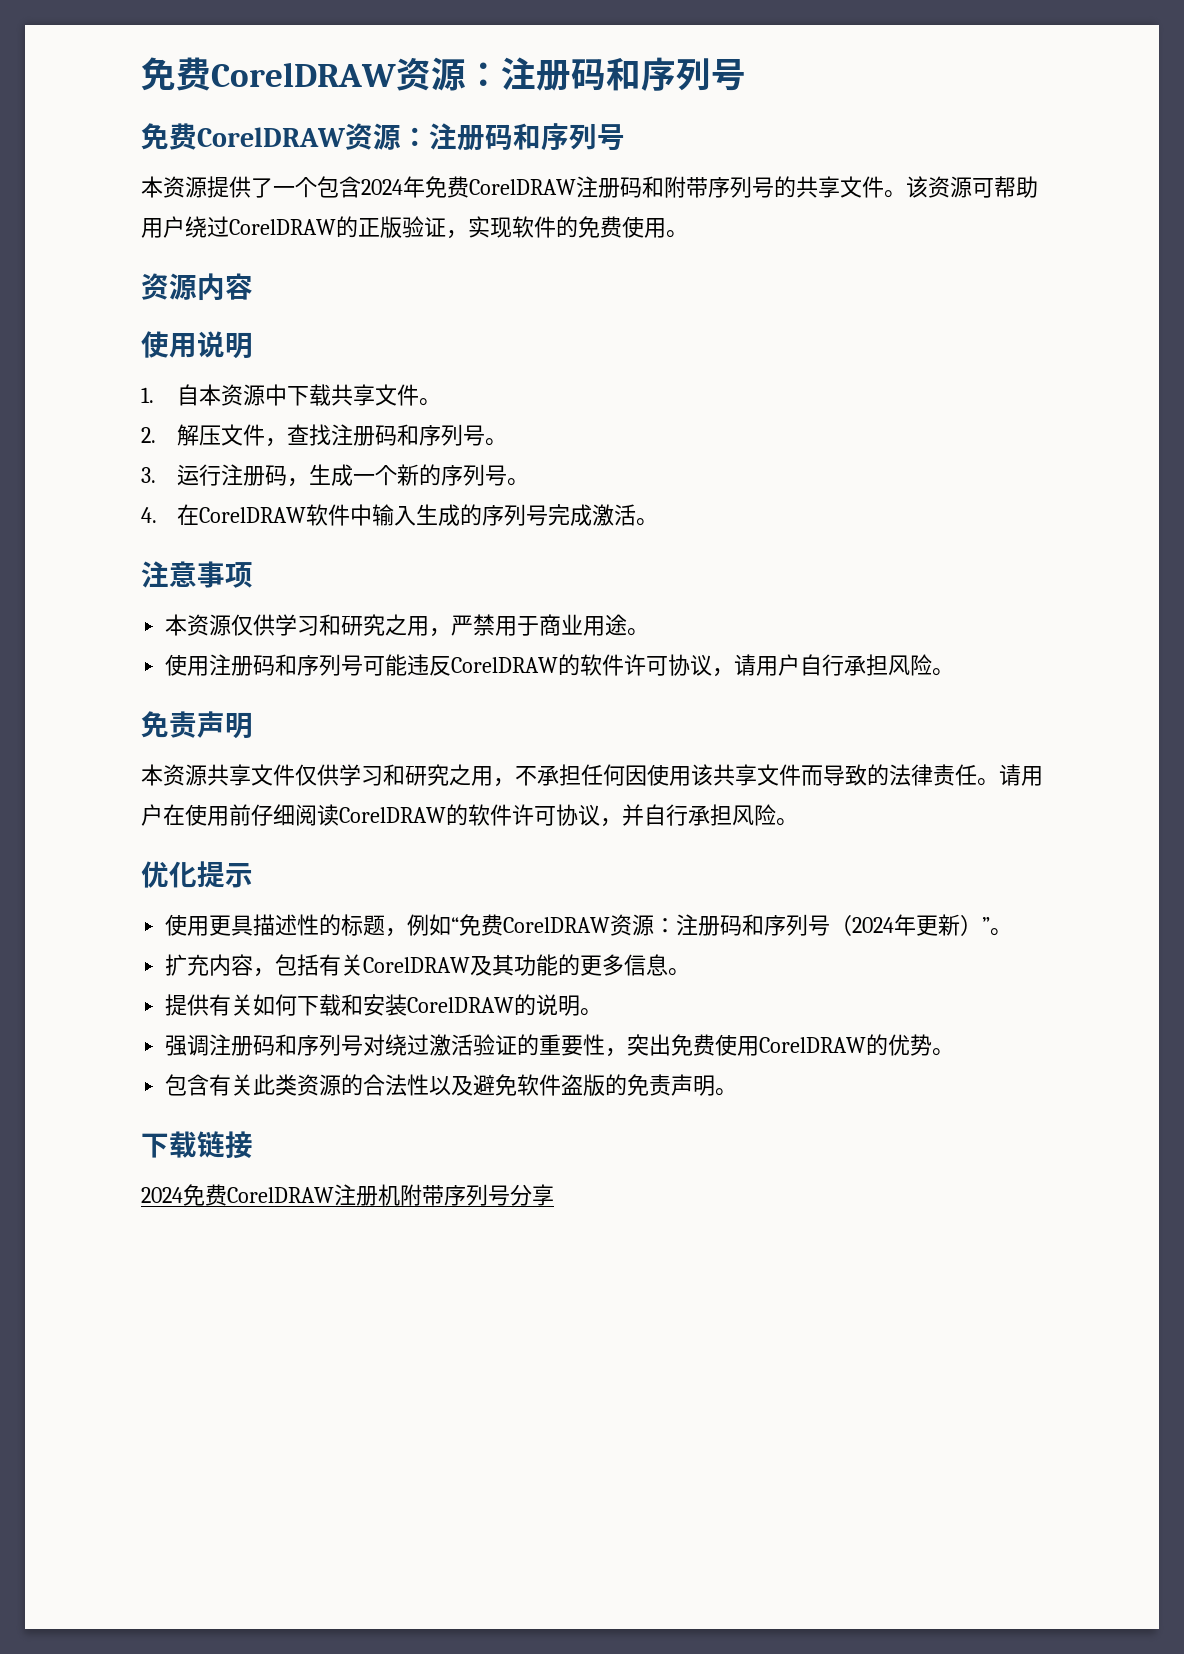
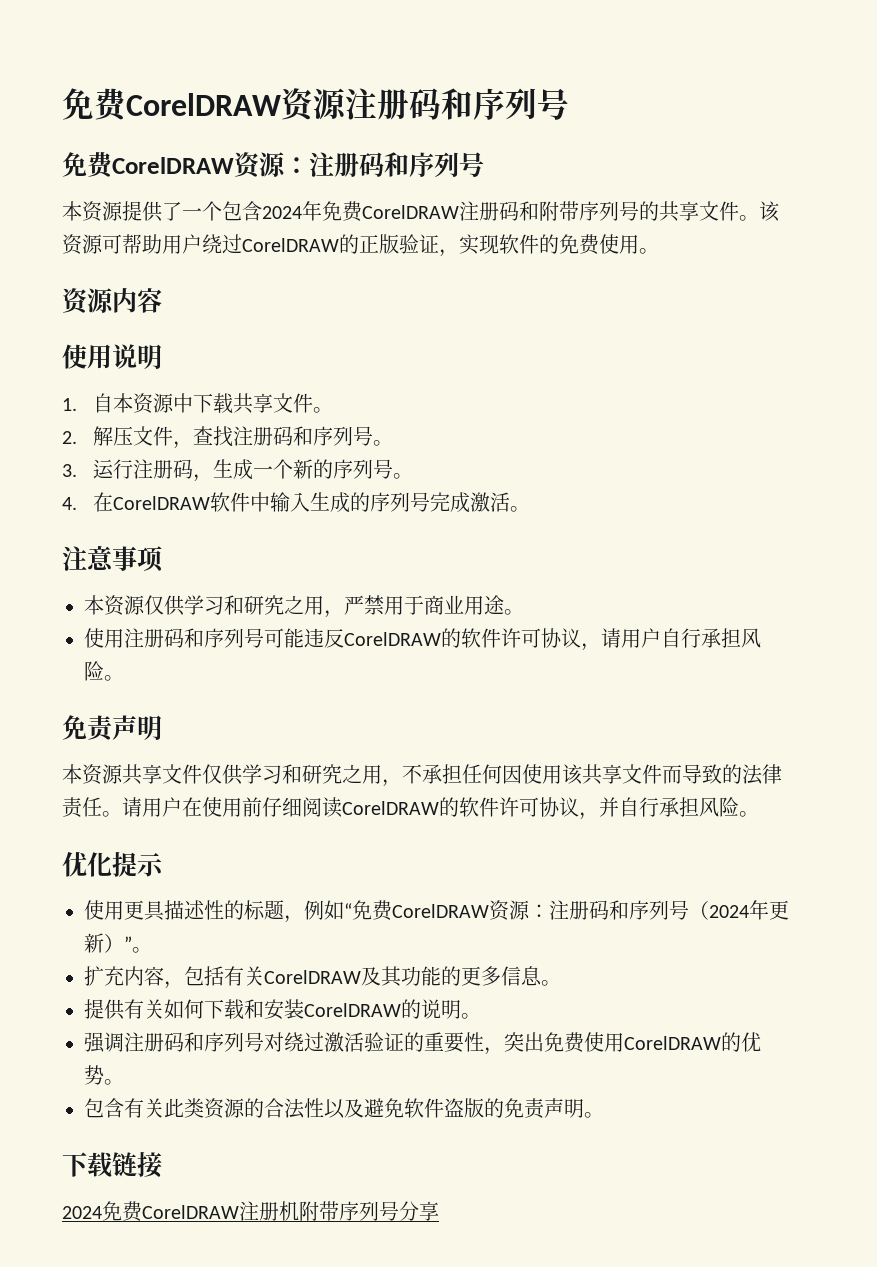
[141,57,501,91] 免费CorelDRAW资源： -> [62,88,347,122] 免费CorelDRAW资源

